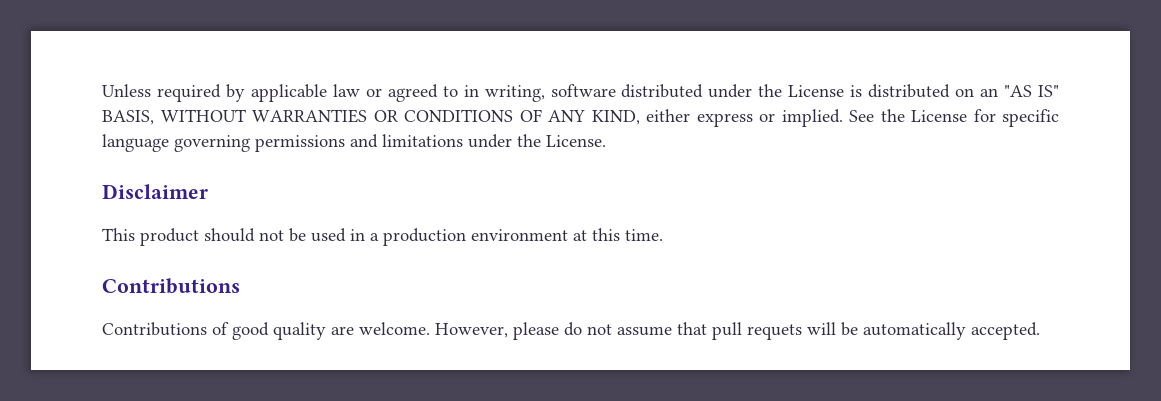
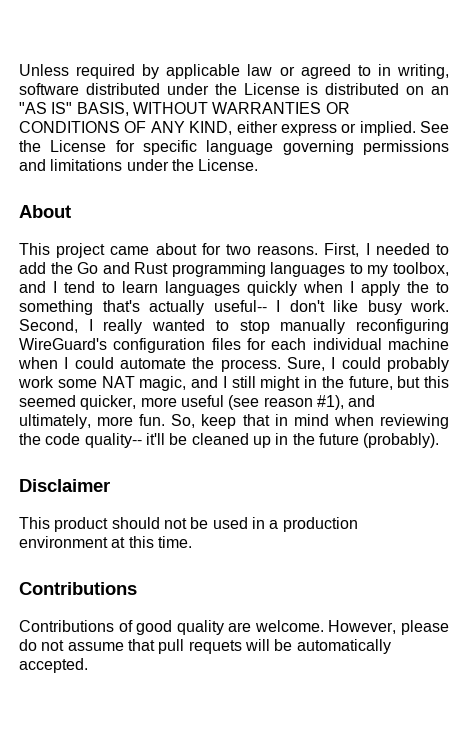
(606, 141) none -> [19,205,71,218] [19,243,449,258] [19,262,449,277] [19,281,449,296] [19,300,449,315] [19,319,449,334] [19,338,449,353] [18,357,449,372] [18,376,449,391] [19,395,376,410] [19,414,449,429] [19,433,440,448] // About // This project came about for two reasons. First, I needed to add the Go and Rust programming languages to my toolbox, and I tend to learn languages quickly when I apply the to something that's actually useful-- I don't like busy work. Second, I really wanted to stop manually reconfiguring WireGuard's configuration files for each individual machine when I could automate the process. Sure, I could probably work some NAT magic, and I still might in the future, but this seemed quicker, more useful (see reason #1), and ultimately, more fun. So, keep that in mind when reviewing the code quality-- it'll be cleaned up in the future (probably).

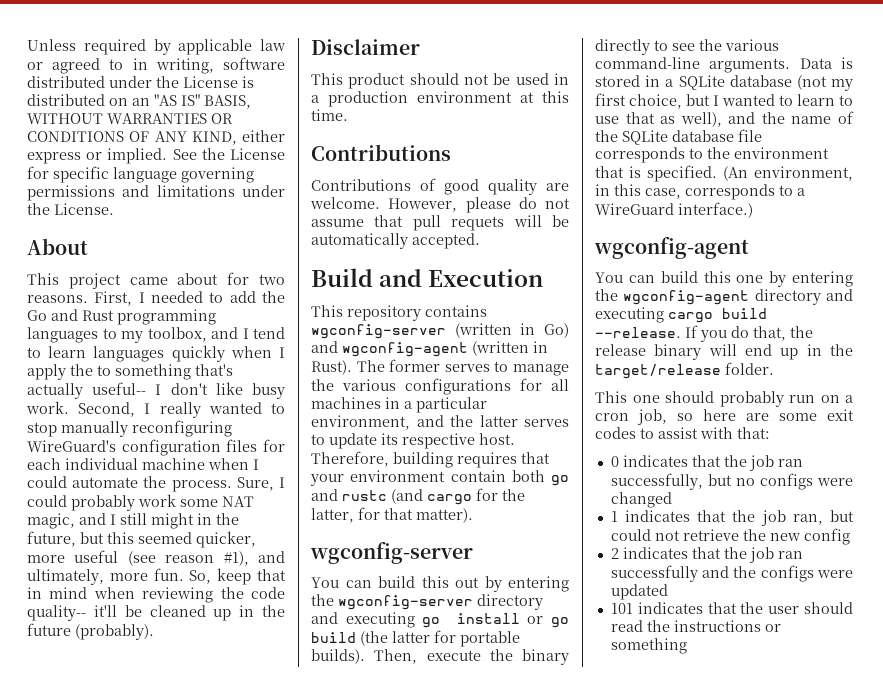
(88, 665) none -> [311,268,544,287] [311,305,487,321] [311,323,569,339] [311,341,548,357] [311,359,569,376] [311,378,569,395] [311,397,487,413] [311,415,569,430] [311,433,515,449] [311,451,550,468] [310,470,569,486] [311,488,525,505] [311,507,473,523] [310,542,473,564] [311,576,569,592] [311,594,543,610] [311,612,569,628] [311,630,520,647] [311,649,569,665] [595,39,779,55] [595,57,853,73] [595,75,853,91] [595,93,853,109] [595,111,854,127] [595,129,762,145] [595,147,829,163] [595,165,853,182] [595,184,805,200] [595,202,753,218] [594,237,749,259] [595,271,853,287] [595,289,853,305] [595,307,767,323] [595,325,813,342] [595,344,853,360] [595,362,774,379] [595,391,853,407] [595,409,854,425] [595,427,770,439] [610,455,803,471] [610,473,853,490] [610,492,672,508] [610,510,854,526] [610,528,850,545] [610,547,803,563] [610,565,853,582] [610,584,668,600] [610,602,853,614] [610,620,781,632] [610,638,687,654] // Build and Execution // This repository contains wgconfig-server (written in Go) and wgconfig-agent (written in Rust). The former serves to manage the various configurations for all machines in a particular environment, and the latter serves to update its respective host. Therefore, building requires that your environment contain both go and rustc (and cargo for the latter, for that matter). // wgconfig-server // You can build this out by entering the wgconfig-server directory and executing go install or go build (the latter for portable builds). Then, execute the binary directly to see the various command-line arguments. Data is stored in a SQLite database (not my first choice, but I wanted to learn to use that as well), and the name of the SQLite database file corresponds to the environment that is specified. (An environment, in this case, corresponds to a WireGuard interface.) // wgconfig-agent // You can build this one by entering the wgconfig-agent directory and executing cargo build --release. If you do that, the release binary will end up in the target/release folder. // This one should probably run on a cron job, so here are some exit codes to assist with that: // 0 indicates that the job ran successfully, but no configs were changed // 1 indicates that the job ran, but could not retrieve the new config // 2 indicates that the job ran successfully and the configs were updated // 101 indicates that the user should read the instructions or something

